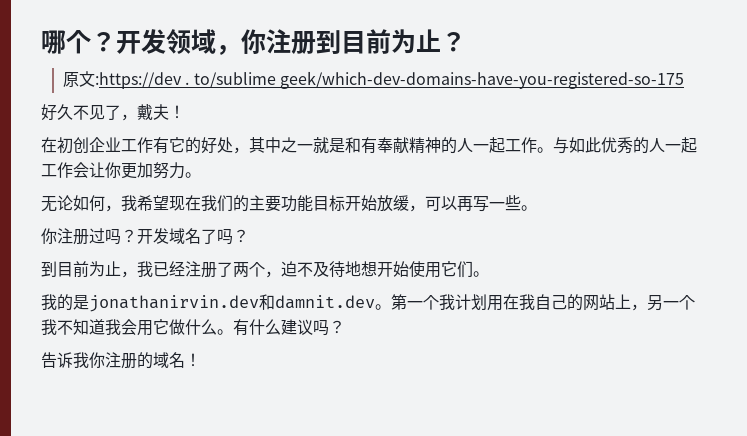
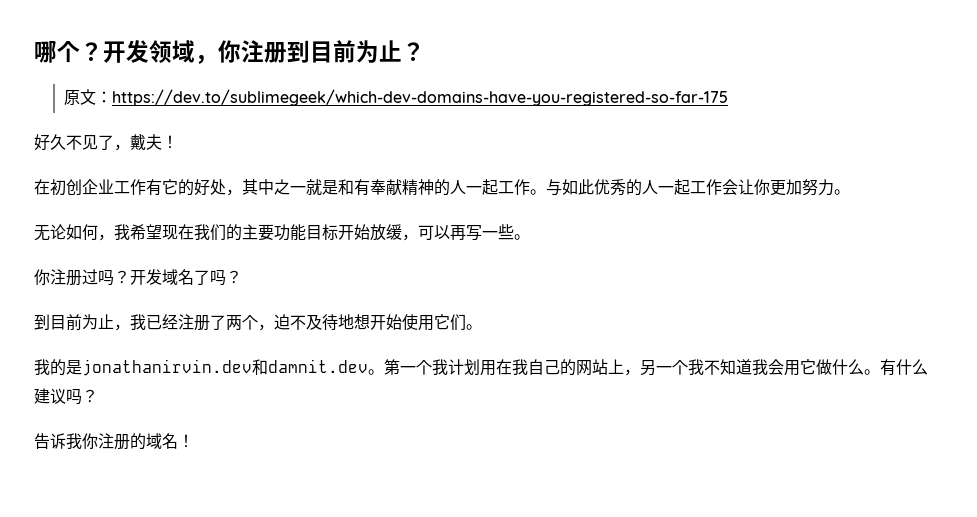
[94,71,684,89] :https://dev . to/sublime geek/which-dev-domains-have-you-registered-so-175 -> [95,89,728,106] ：https://dev.to/sublimegeek/which-dev-domains-have-you-registered-so-far-175

